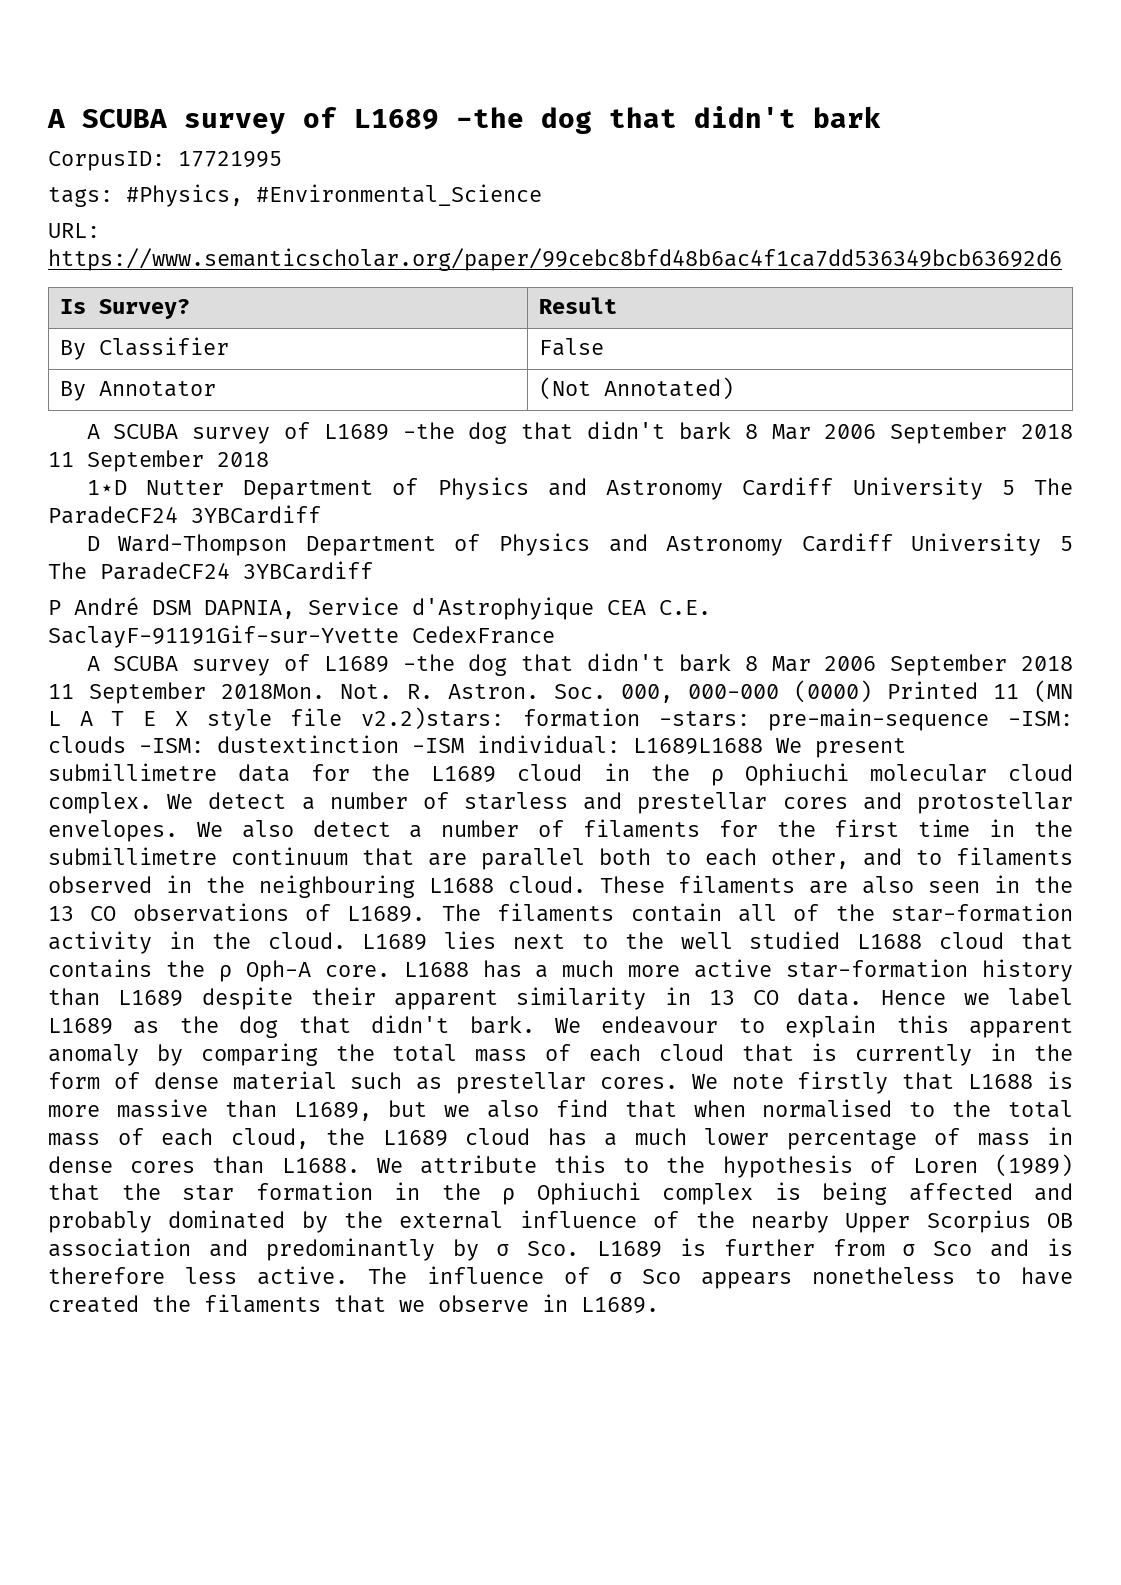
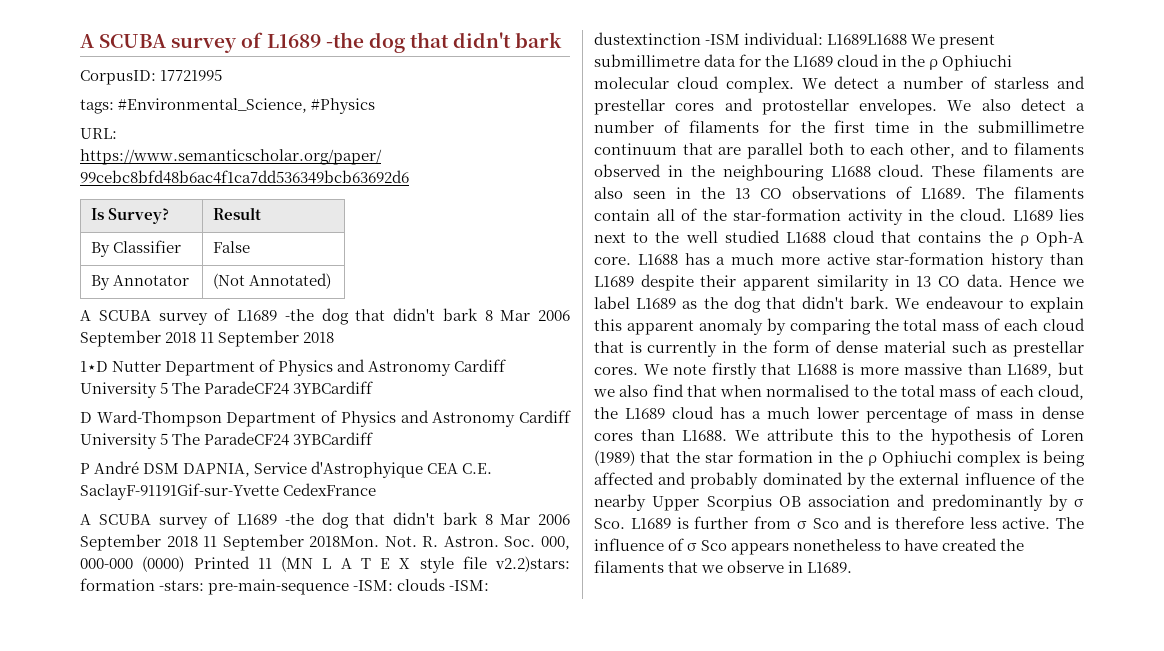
[126,184,542,207] #Physics, #Environmental_Science -> [118,98,376,114] #Environmental_Science, #Physics

